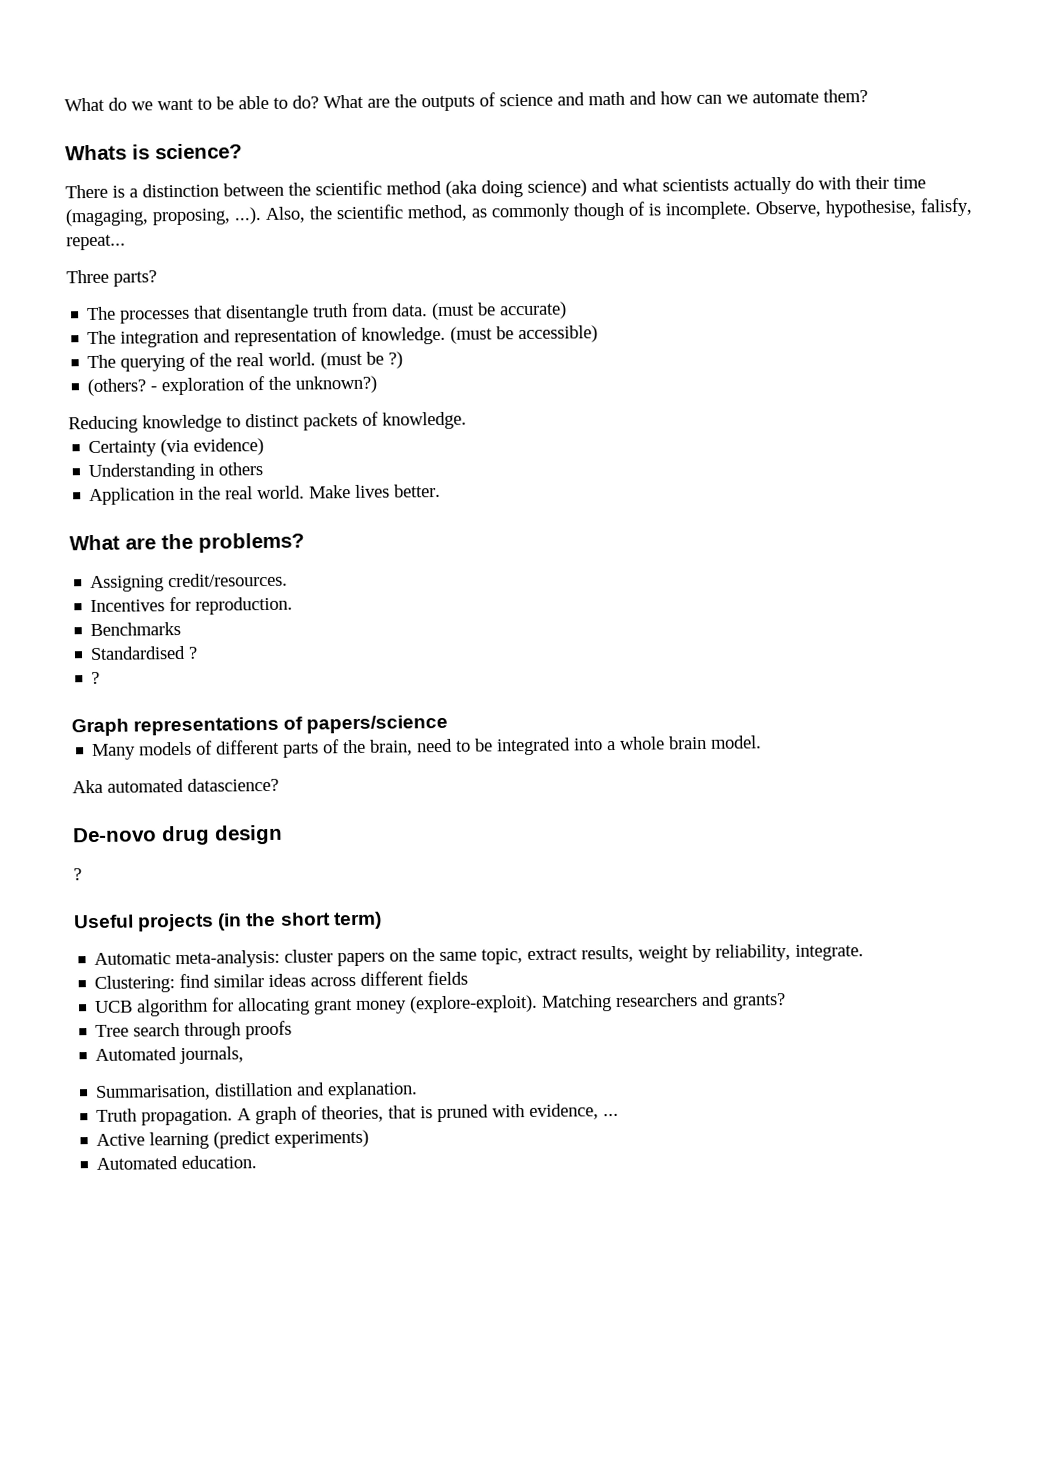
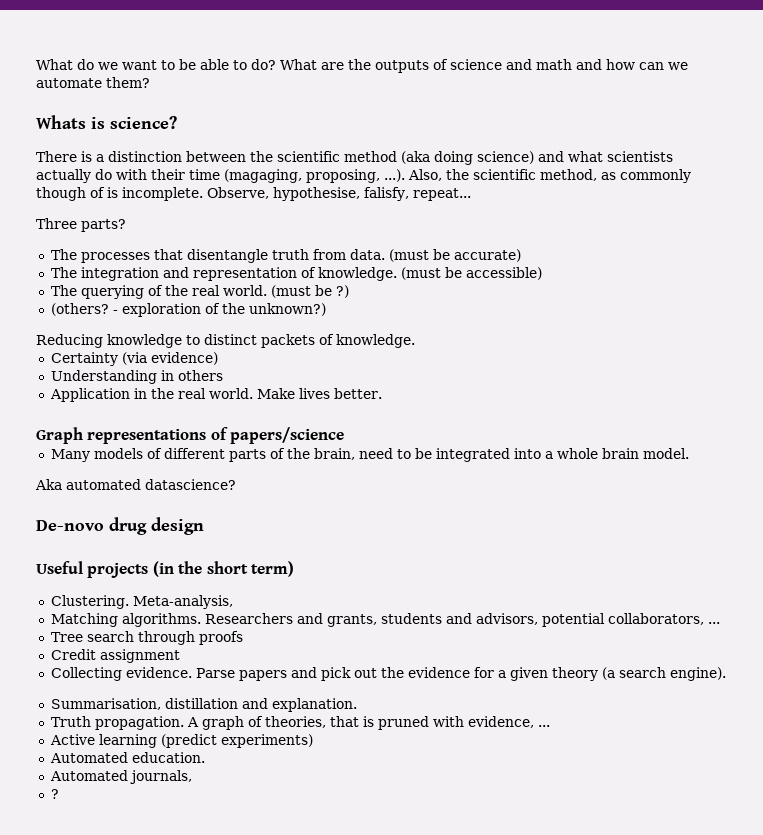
[69,532,305,553] [90,572,289,593] [90,596,294,615] [90,621,182,637] [90,645,199,661] [91,671,101,685] // What are the problems? // Assigning credit/resources. // Incentives for reproduction. // Benchmarks // Standardised ? // ? -> (382, 393) none
[73,868,82,881] // ? -> (204, 526) none
[94,943,865,969] [94,970,469,994] [94,992,787,1017] [95,1020,293,1040] [95,1046,245,1065] Automatic meta-analysis: cluster papers on the same topic, extract results, weight by reliability, integrate. // Clustering: find similar ideas across different fields // UCB algorithm for allocating grant money (explore-exploit). Matching researchers and grants? // Tree search through proofs // Automated journals, -> [50,595,233,609] [50,613,720,627] [50,631,243,645] [50,649,180,663] [50,667,726,681] Clustering. Meta-analysis, // Matching algorithms. Researchers and grants, students and advisors, potential collaborators, ... // Tree search through proofs // Credit assignment // Collecting evidence. Parse papers and pick out the evidence for a given theory (a search engine).
(258, 1162) none -> [49,770,192,784] [50,789,59,799] // Automated journals, // ?

